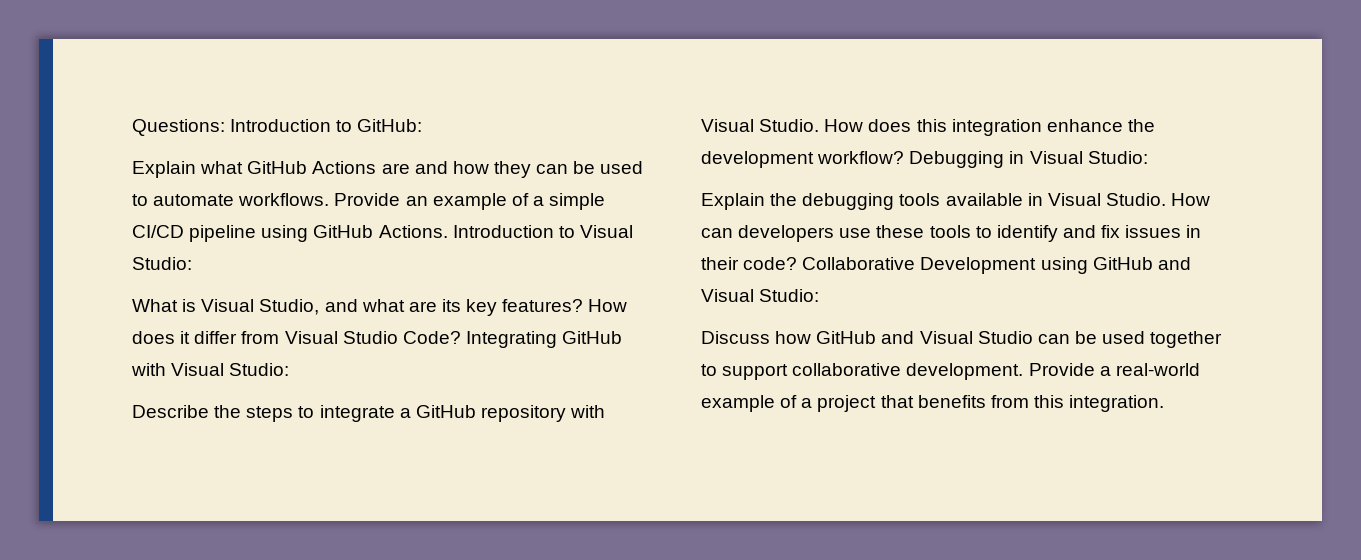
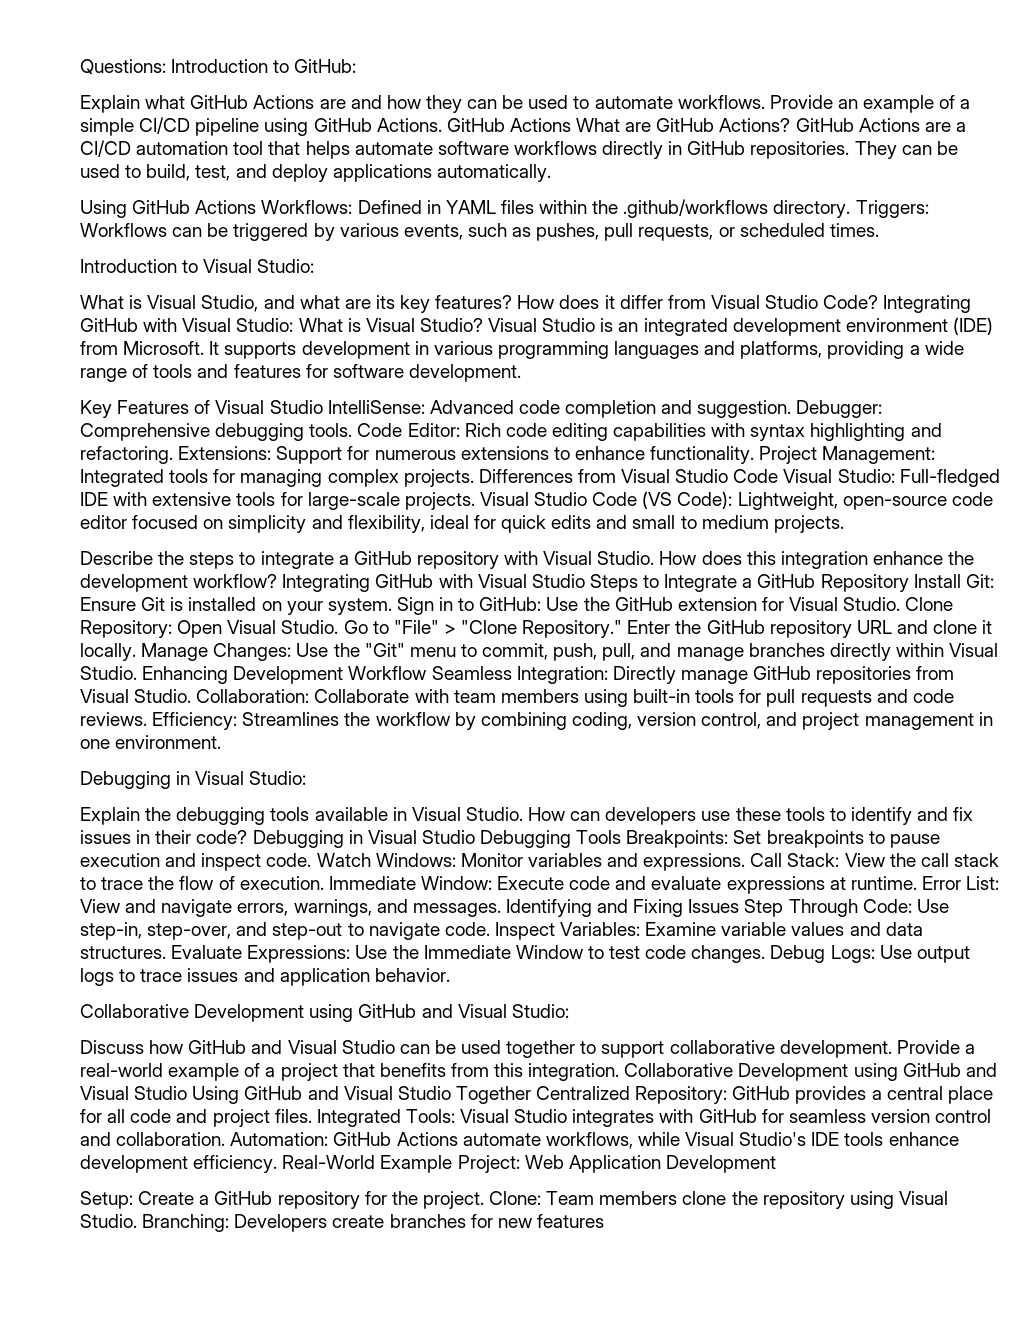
(448, 231) none -> [446,118,966,132] [80,140,958,159] [80,164,551,182] [80,199,929,218] [80,223,879,241] GitHub Actions What are GitHub Actions? GitHub Actions are a CI/CD automation tool that helps automate software workflows directly in GitHub repositories. They can be used to build, test, and deploy applications automatically. // Using GitHub Actions Workflows: Defined in YAML files within the .github/workflows directory. Triggers: Workflows can be triggered by various events, such as pushes, pull requests, or scheduled times. //
(290, 369) none -> [298,317,993,336] [80,341,964,359] [80,364,521,382] [80,400,883,418] [80,423,942,441] [80,446,936,464] [80,469,1000,487] [80,491,993,510] [80,515,844,533] What is Visual Studio? Visual Studio is an integrated development environment (IDE) from Microsoft. It supports development in various programming languages and platforms, providing a wide range of tools and features for software development. // Key Features of Visual Studio IntelliSense: Advanced code completion and suggestion. Debugger: Comprehensive debugging tools. Code Editor: Rich code editing capabilities with syntax highlighting and refactoring. Extensions: Support for numerous extensions to enhance functionality. Project Management: Integrated tools for managing complex projects. Differences from Visual Studio Code Visual Studio: Full-fledged IDE with extensive tools for large-scale projects. Visual Studio Code (VS Code): Lightweight, open-source code editor focused on simplicity and flexibility, ideal for quick edits and small to medium projects.
(905, 157) none -> [282,574,994,592] [80,597,954,615] [80,620,993,638] [80,643,999,661] [80,666,955,684] [80,689,954,707] [80,712,993,730] [80,735,222,749] Integrating GitHub with Visual Studio Steps to Integrate a GitHub Repository Install Git: Ensure Git is installed on your system. Sign in to GitHub: Use the GitHub extension for Visual Studio. Clone Repository: Open Visual Studio. Go to "File" > "Clone Repository." Enter the GitHub repository URL and clone it locally. Manage Changes: Use the "Git" menu to commit, push, pull, and manage branches directly within Visual Studio. Enhancing Development Workflow Seamless Integration: Directly manage GitHub repositories from Visual Studio. Collaboration: Collaborate with team members using built-in tools for pull requests and code reviews. Efficiency: Streamlines the workflow by combining coding, version control, and project management in one environment. //
(798, 263) none -> [252,830,940,848] [80,853,999,871] [80,876,1000,894] [80,899,949,917] [80,922,923,940] [80,945,970,963] [80,968,450,986] Debugging in Visual Studio Debugging Tools Breakpoints: Set breakpoints to pause execution and inspect code. Watch Windows: Monitor variables and expressions. Call Stack: View the call stack to trace the flow of execution. Immediate Window: Execute code and evaluate expressions at runtime. Error List: View and navigate errors, warnings, and messages. Identifying and Fixing Issues Step Through Code: Use step-in, step-over, and step-out to navigate code. Inspect Variables: Examine variable values and data structures. Evaluate Expressions: Use the Immediate Window to test code changes. Debug Logs: Use output logs to trace issues and application behavior. //
(1165, 403) none -> [624,1063,997,1081] [80,1086,993,1104] [80,1109,992,1127] [80,1132,959,1149] [80,1155,776,1173] [80,1191,948,1209] [80,1214,604,1232] Collaborative Development using GitHub and Visual Studio Using GitHub and Visual Studio Together Centralized Repository: GitHub provides a central place for all code and project files. Integrated Tools: Visual Studio integrates with GitHub for seamless version control and collaboration. Automation: GitHub Actions automate workflows, while Visual Studio's IDE tools enhance development efficiency. Real-World Example Project: Web Application Development // Setup: Create a GitHub repository for the project. Clone: Team members clone the repository using Visual Studio. Branching: Developers create branches for new features

